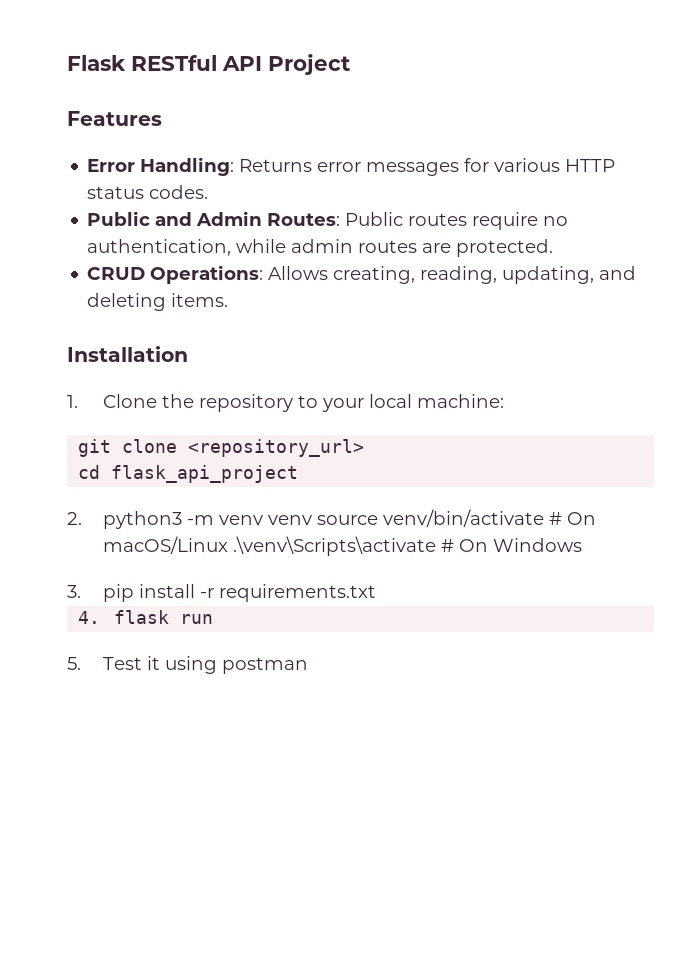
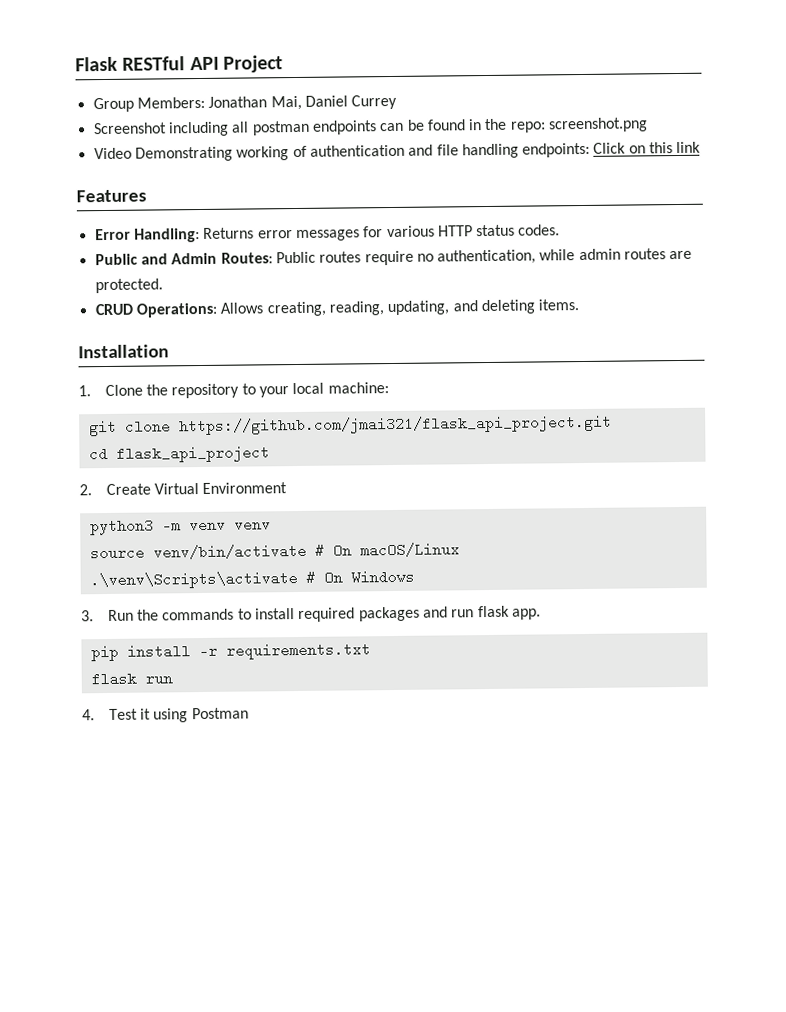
(350, 64) none -> [92,94,398,113] [92,117,649,137] [93,141,702,162] // Group Members: Jonathan Mai, Daniel Currey // Screenshot including all postman endpoints can be found in the repo: screenshot.png // Video Demonstrating working of authentication and file handling endpoints: Click on this link
[188,439,365,457] <repository_url> -> [178,414,612,436] https://github.com/jmai321/flask_api_project.git
(82, 518) none -> [105,482,288,496] Create Virtual Environment //
(312, 520) none -> (271, 524) //
(228, 545) none -> (460, 550) //
(81, 591) none -> [107,605,541,622] Run the commands to install required packages and run flask app. //
[78,611,101,624] 4. -> (371, 651) none
[67,657,81,670] 5. -> [82,709,95,721] 4.
[221,657,308,674] postman -> [191,707,249,720] Postman

